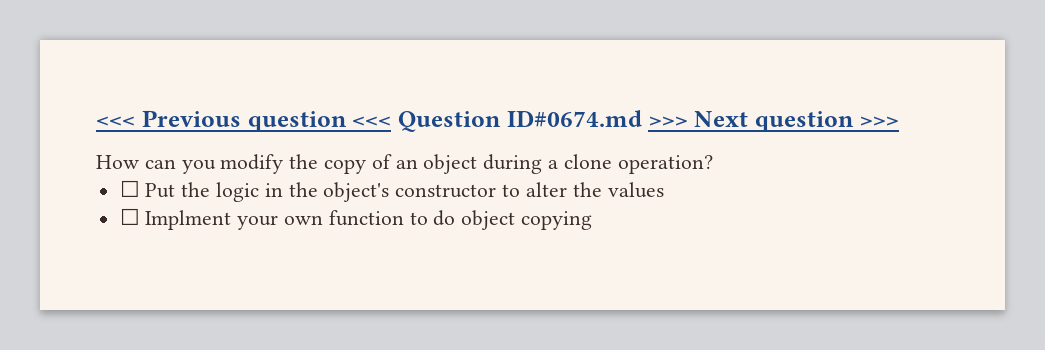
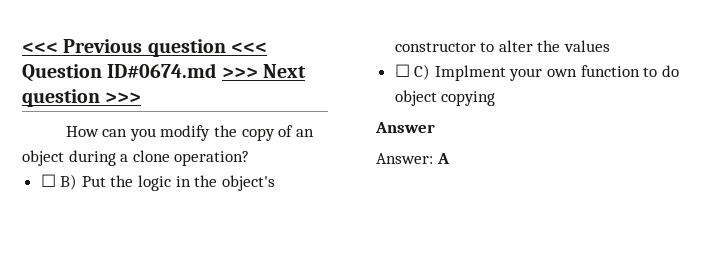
(140, 188) none -> [60,174,78,190] B)
(140, 216) none -> [414,64,431,80] C)
(593, 220) none -> [375,122,435,133] [376,153,450,164] // Answer // Answer: A

